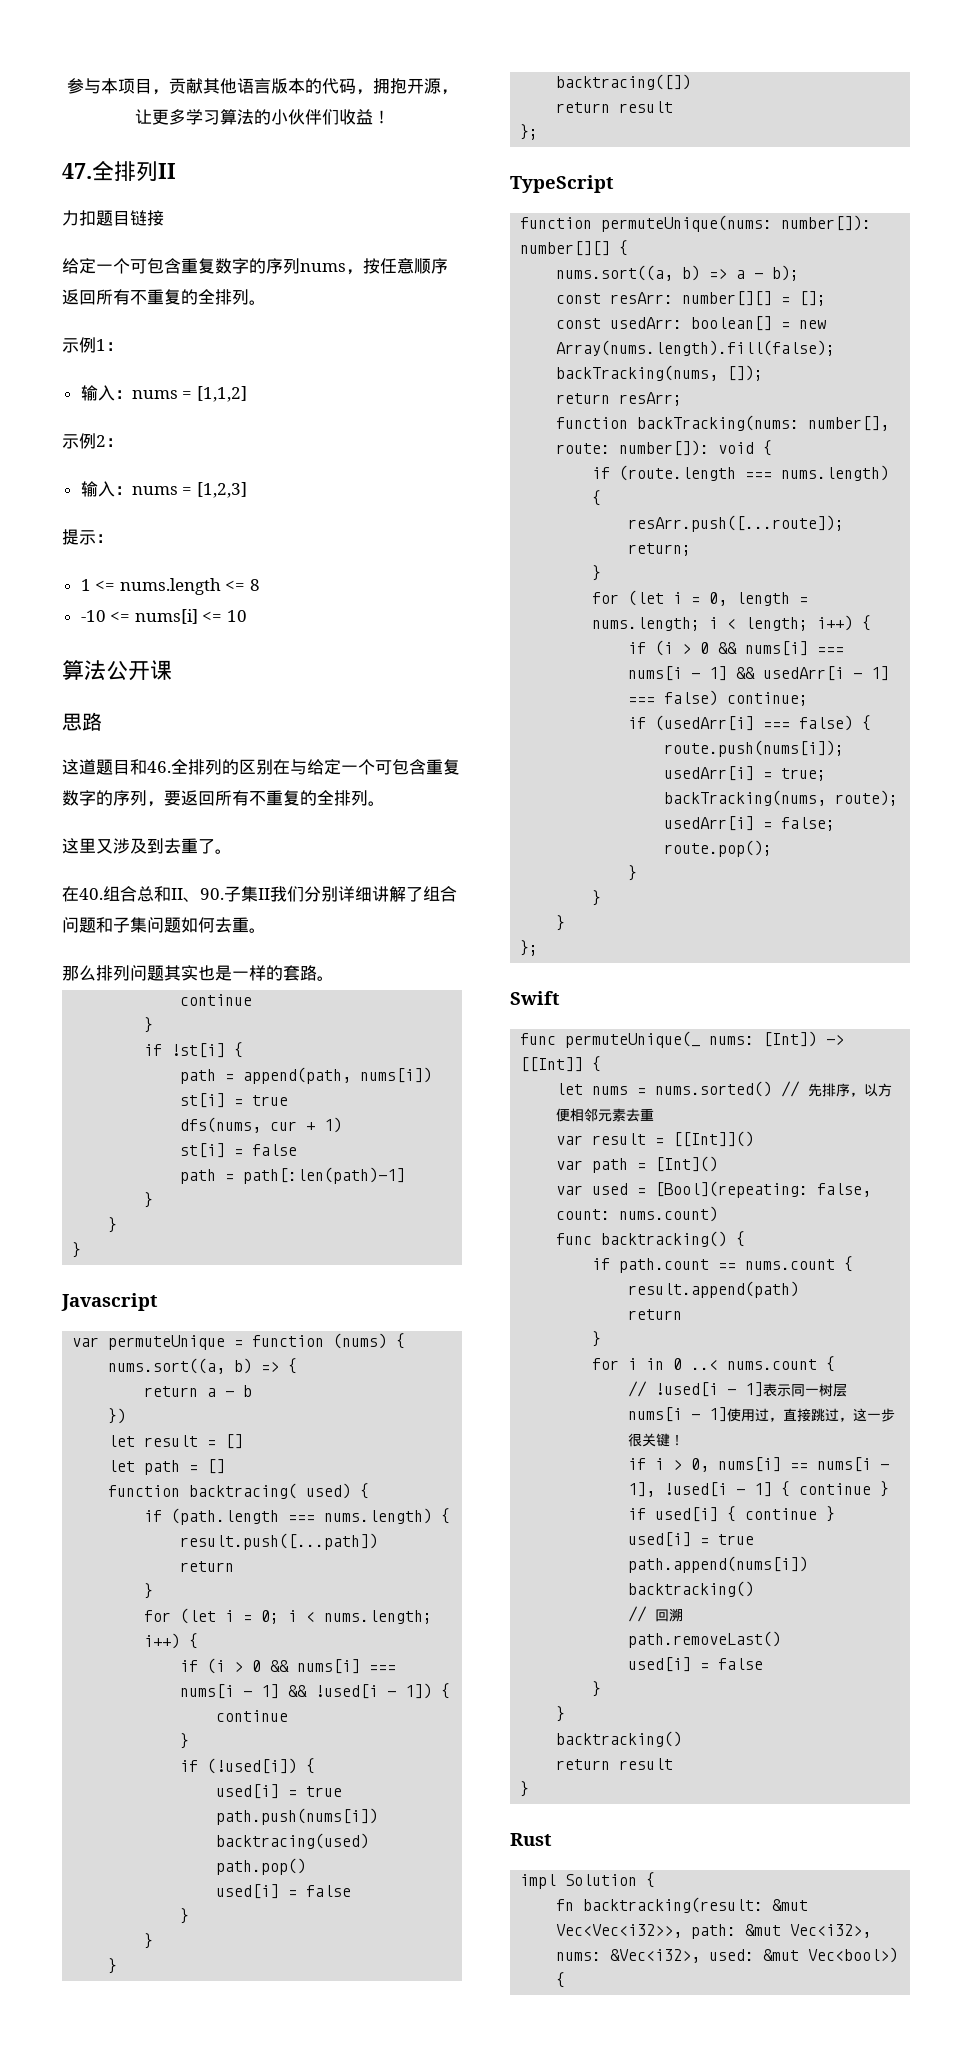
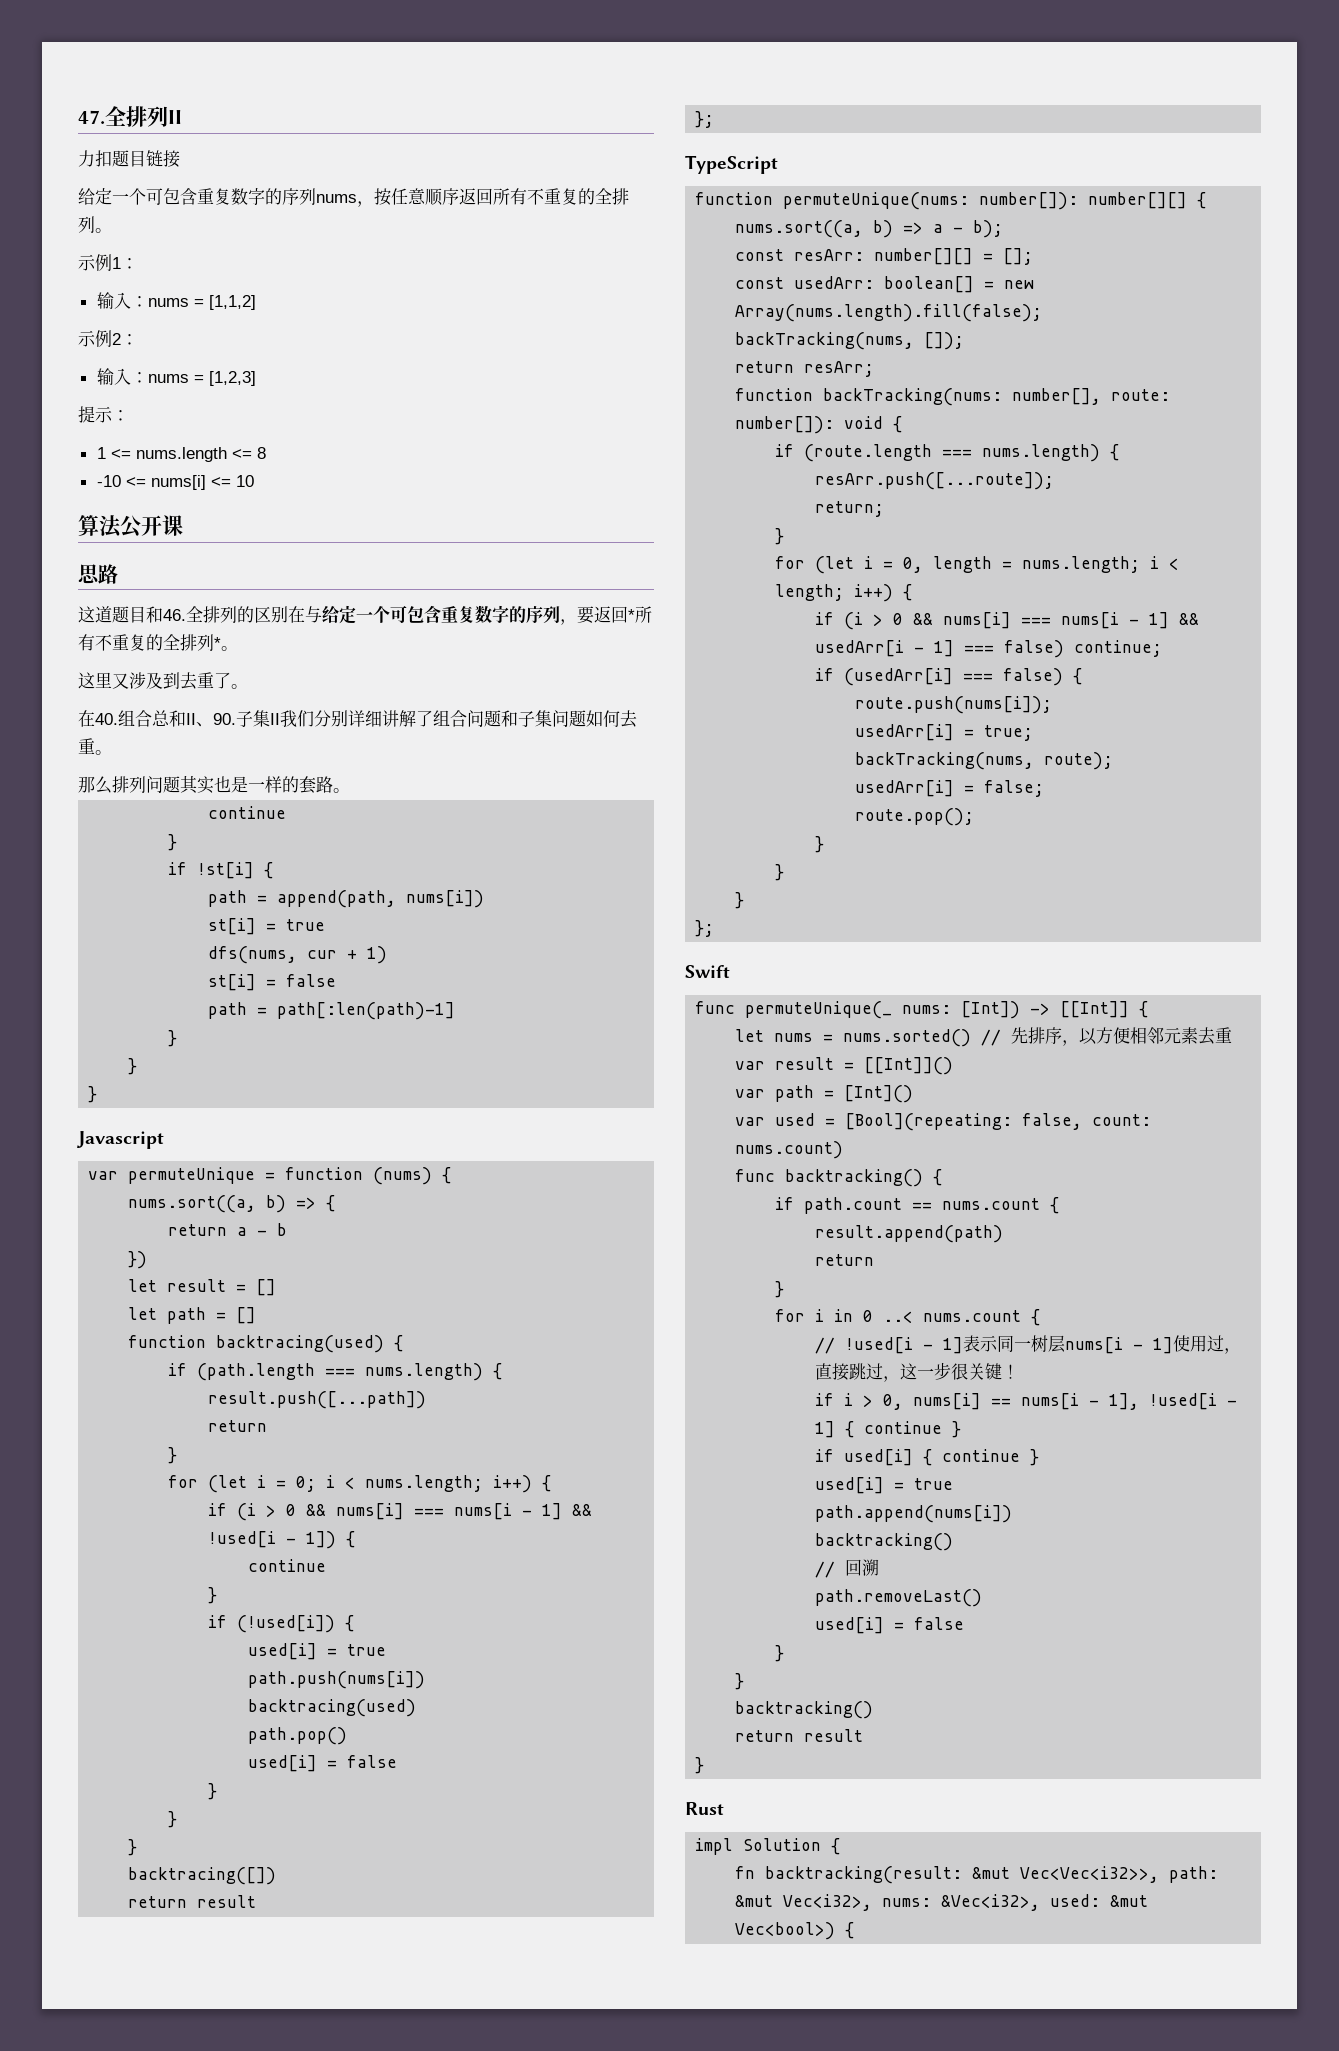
[66,78,458,95] [134,109,390,125] 参与本项目，贡献其他语言版本的代码，拥抱开源，让更多学习算法的小伙伴们收益！ // -> (78, 117) none
[215,790,368,806] 所有不重复的全排列 -> [628,606,652,623] [78,634,221,651] *所有不重复的全排列*
[189,1483,352,1499] backtracing( used) -> [216,1335,385,1353] backtracing(used)

